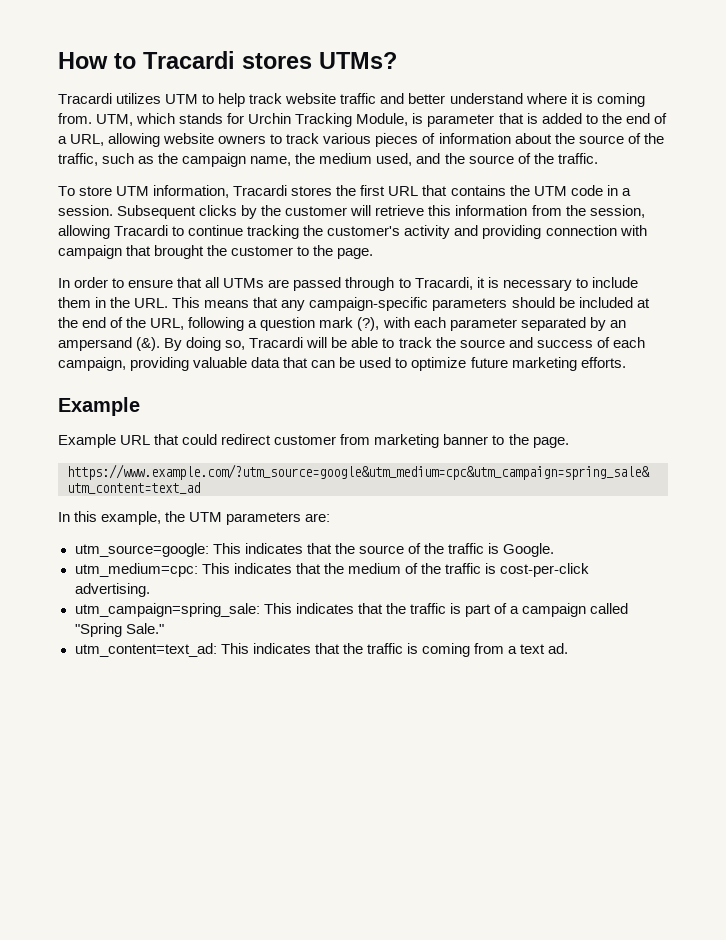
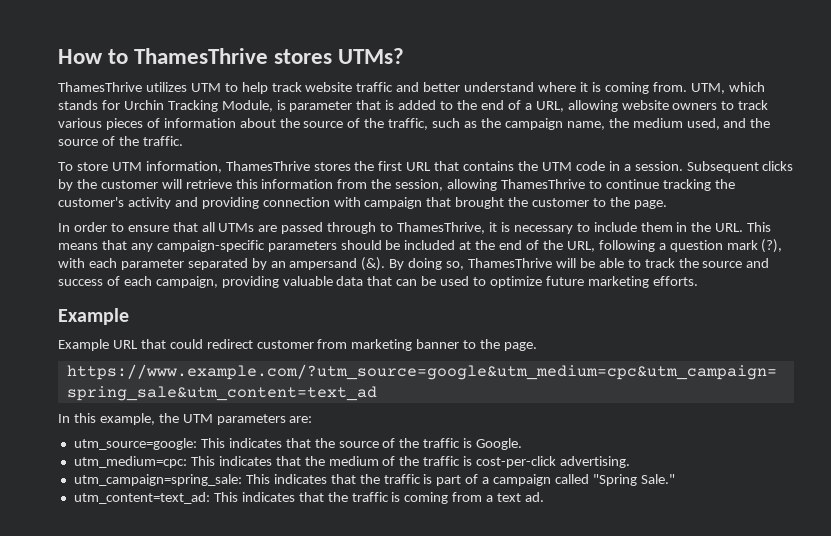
[143,51,235,69] Tracardi -> [134,48,269,64] ThamesThrive
[58,93,112,104] Tracardi -> [58,82,142,92] ThamesThrive
[233,185,288,196] Tracardi -> [225,161,310,171] ThamesThrive
[114,225,169,236] Tracardi -> [501,179,586,189] ThamesThrive
[414,277,473,290] Tracardi, -> [397,222,486,234] ThamesThrive,
[249,337,304,348] Tracardi -> [468,258,553,268] ThamesThrive

